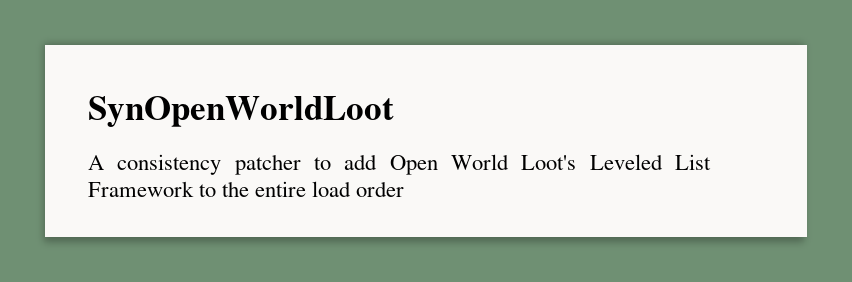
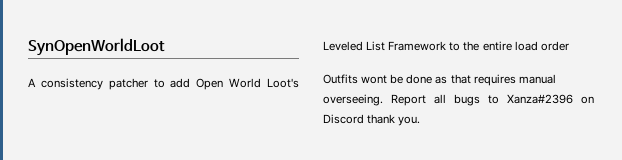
(405, 189) none -> [323,74,556,86] [323,94,594,106] [323,114,421,126] // Outfits wont be done as that requires manual overseeing. Report all bugs to Xanza#2396 on Discord thank you.

